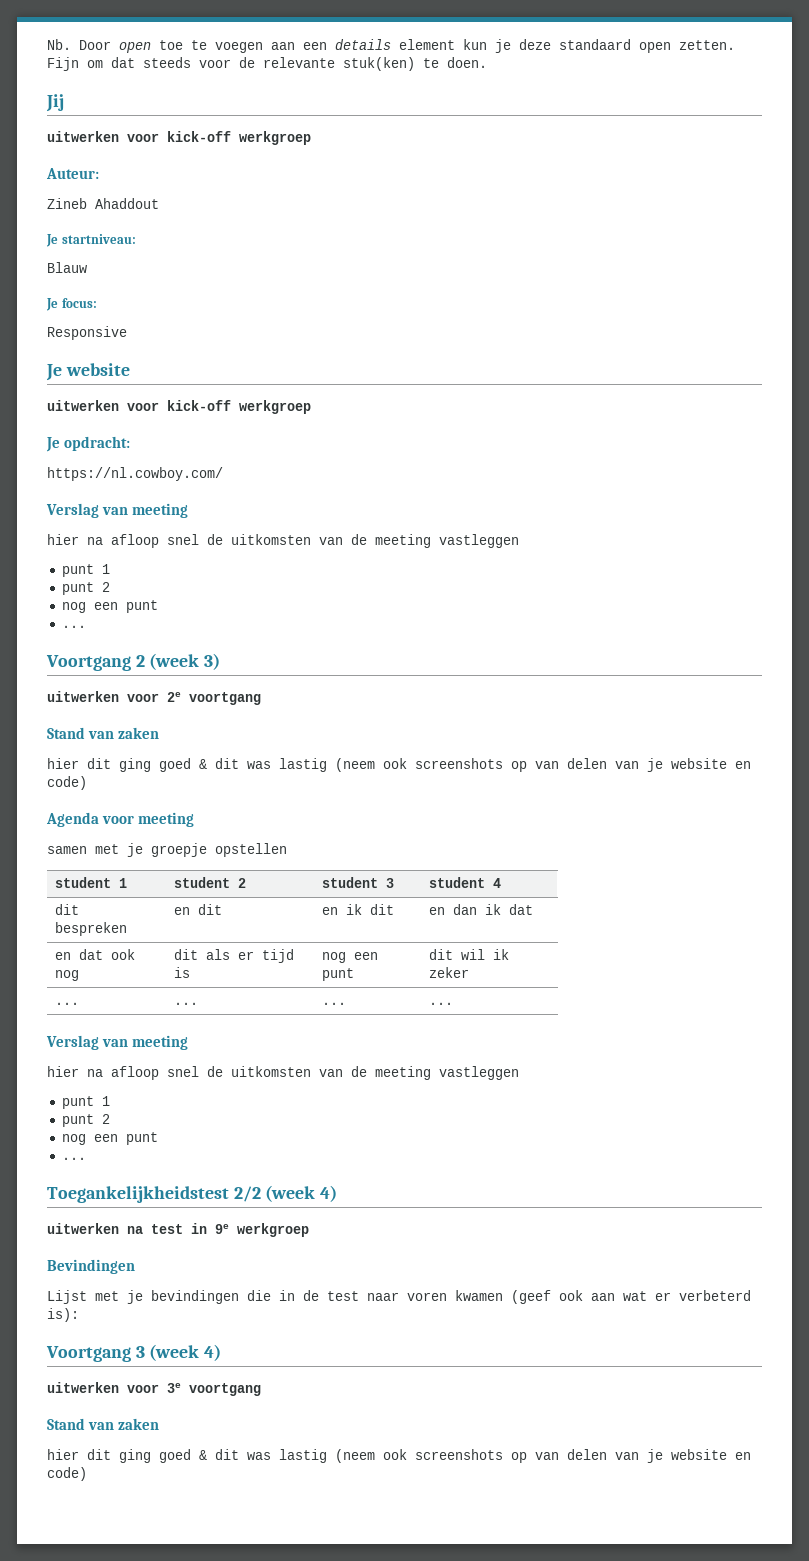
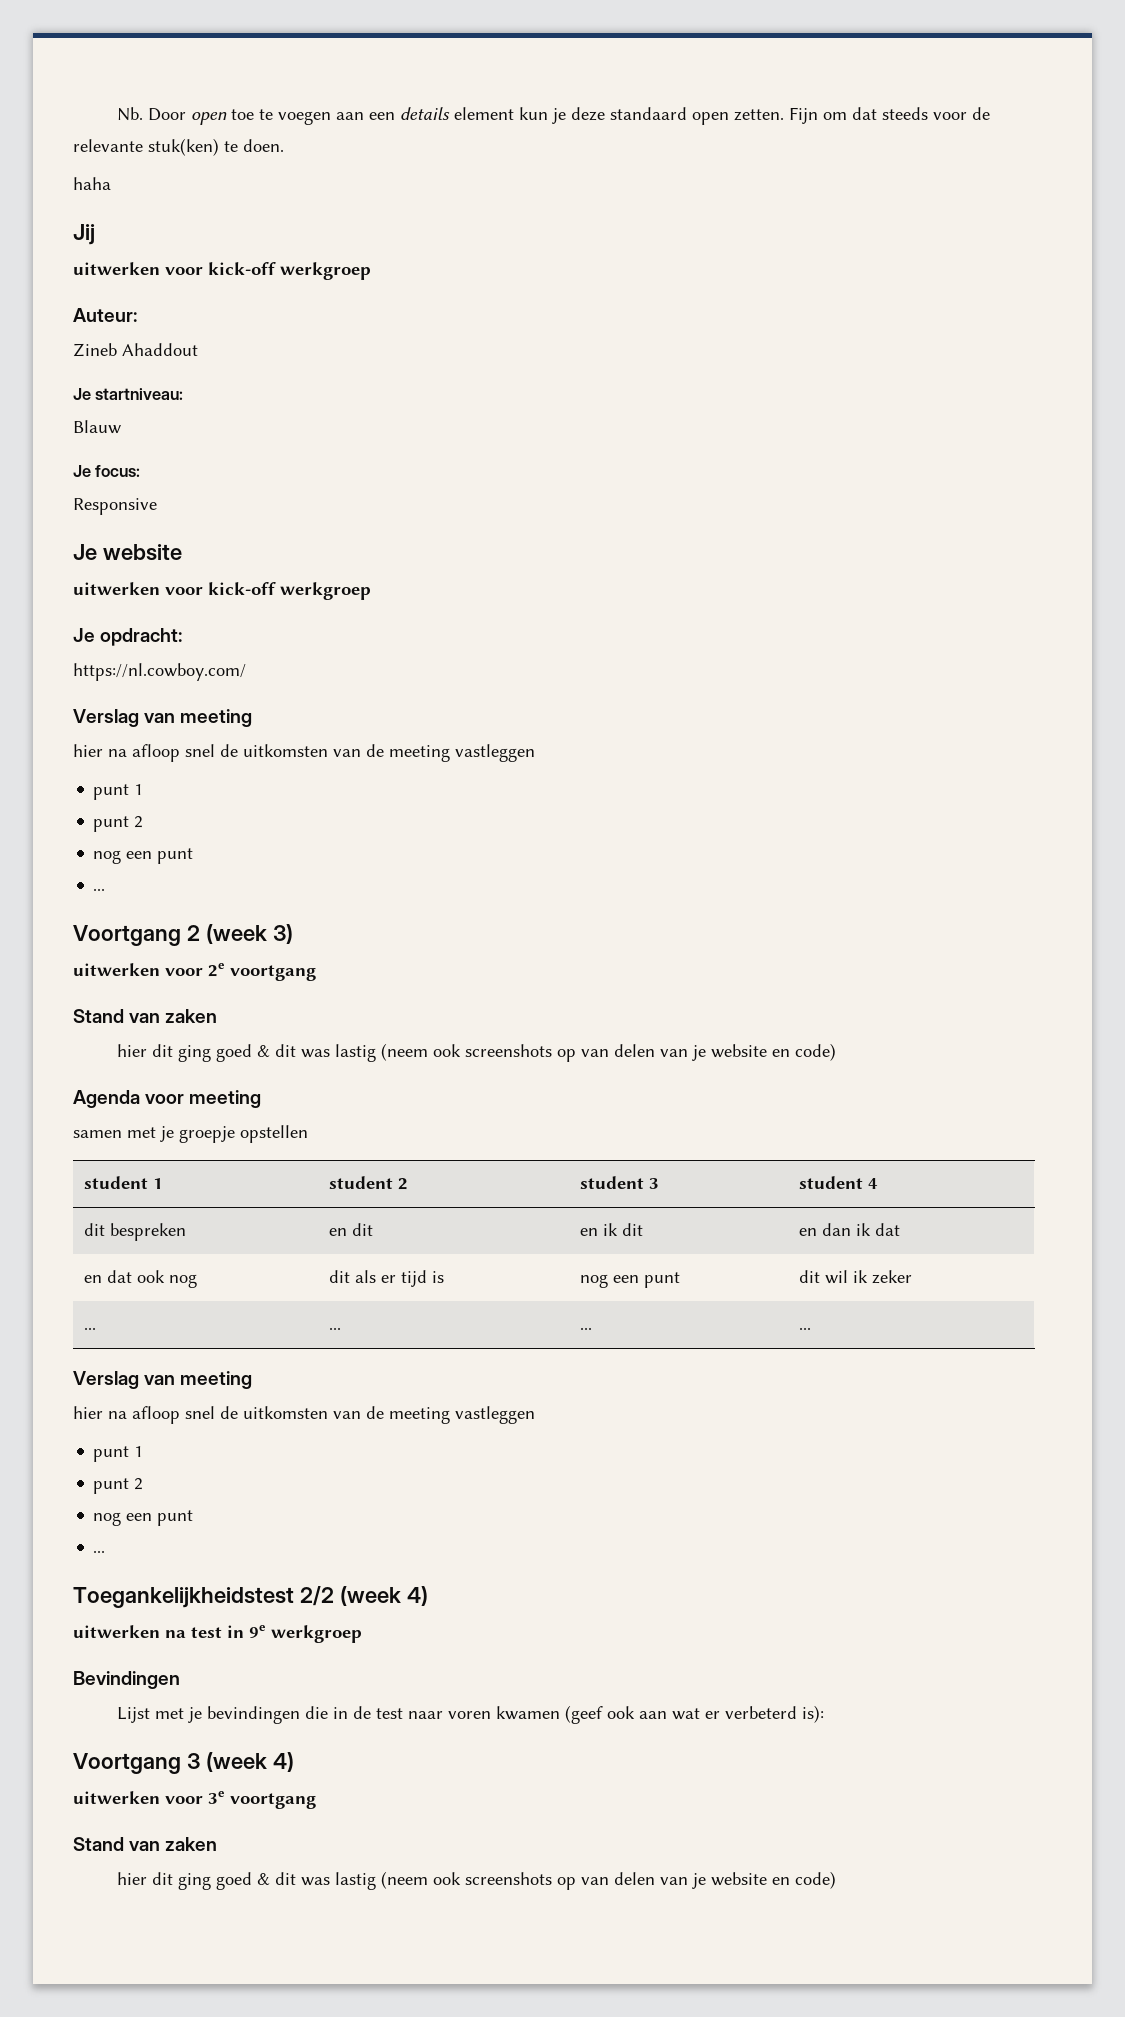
(487, 62) none -> [73,177,111,190] // haha

